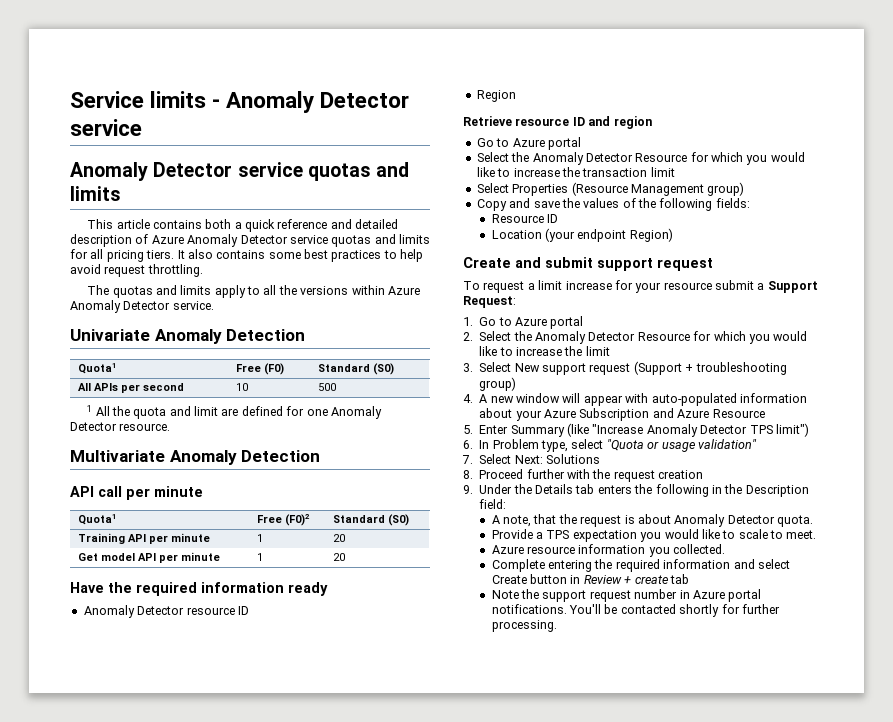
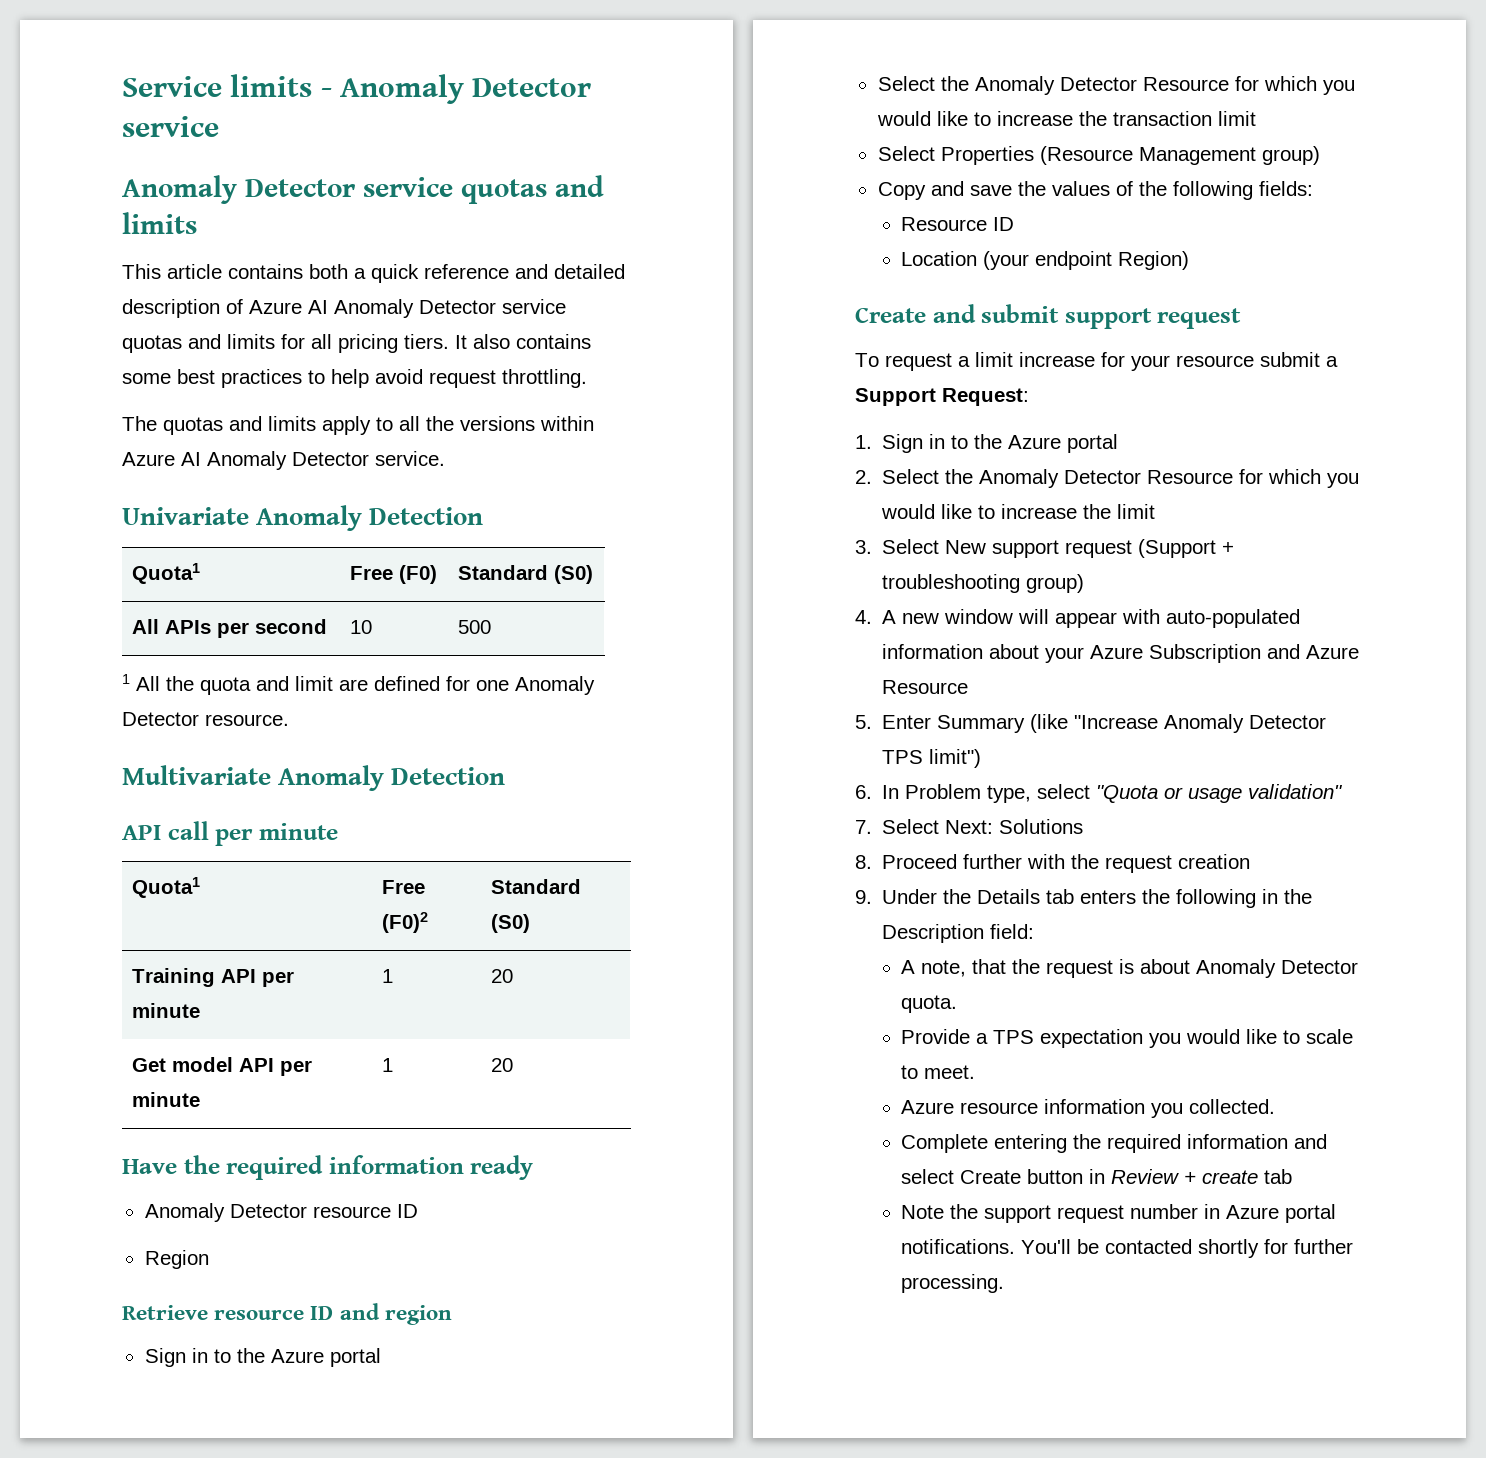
(184, 239) none -> [308,300,328,314] AI
(420, 290) none -> [181,452,201,466] AI
[476,138,510,147] Go to -> [144,1348,265,1367] Sign in to the
[479,317,512,326] Go to -> [882,434,1003,453] Sign in to the

